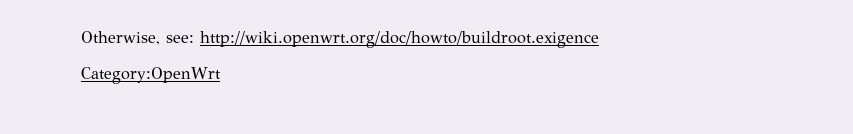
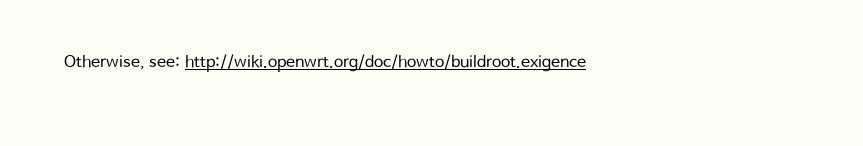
[81,67,221,84] // Category:OpenWrt -> (586, 63) none

